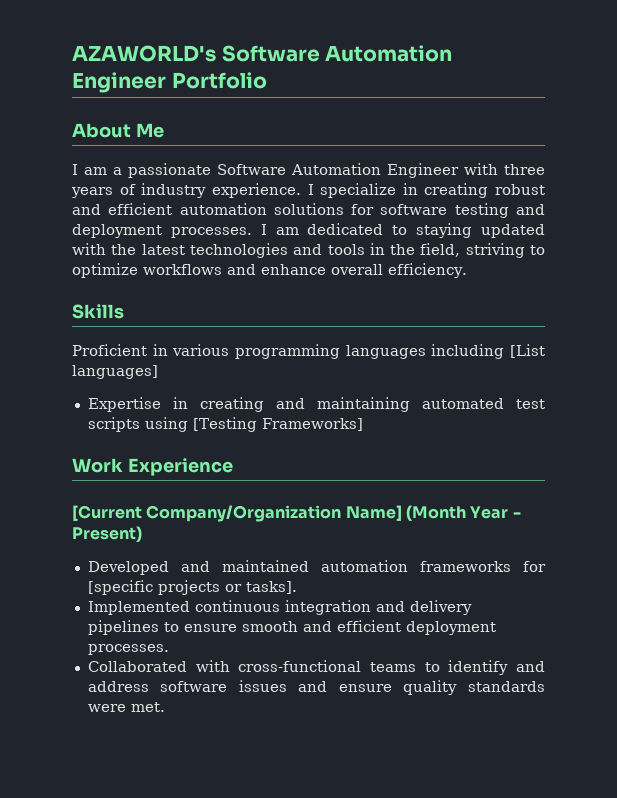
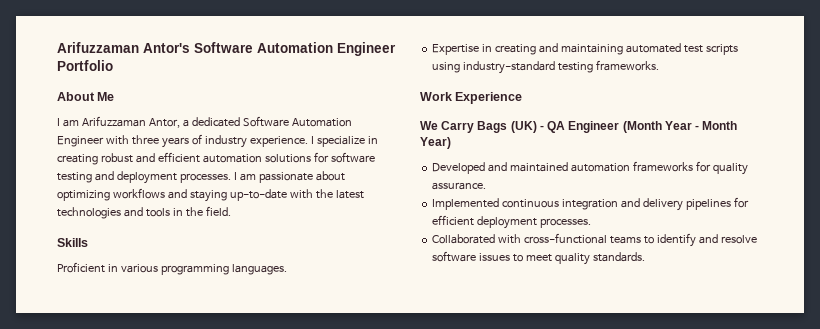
[72,45,216,62] AZAWORLD's -> [57,42,190,53] Arifuzzaman Antor's
[113,163,211,178] a passionate -> [81,116,240,128] Arifuzzaman Antor, a dedicated
[307,223,545,238] dedicated to staying updated -> [258,171,345,183] [57,188,287,202] passionate about optimizing workflows and staying up-to-date
[420,243,545,258] [72,263,467,278] field, striving to optimize workflows and enhance overall efficiency. -> [205,206,231,216] field.
[345,344,545,359] [72,365,158,379] languages including [List languages] -> [231,264,287,275] languages.
[192,417,363,432] [Testing Frameworks] -> [463,60,660,74] industry-standard testing frameworks.
[72,505,402,522] [Current Company/Organization Name] -> [420,121,620,133] We Carry Bags (UK) - QA Engineer
[72,526,142,542] Present) -> [702,121,738,130] [420,137,451,149] Month Year)
[87,580,297,595] [specific projects or tasks]. -> [712,163,748,175] [432,182,487,190] quality assurance.
[163,621,332,632] to ensure smooth and -> [733,197,749,208] for
[87,681,149,692] address -> [720,235,757,244] resolve
[298,680,545,695] [87,702,165,712] and ensure quality standards were met. -> [513,252,645,265] to meet quality standards.

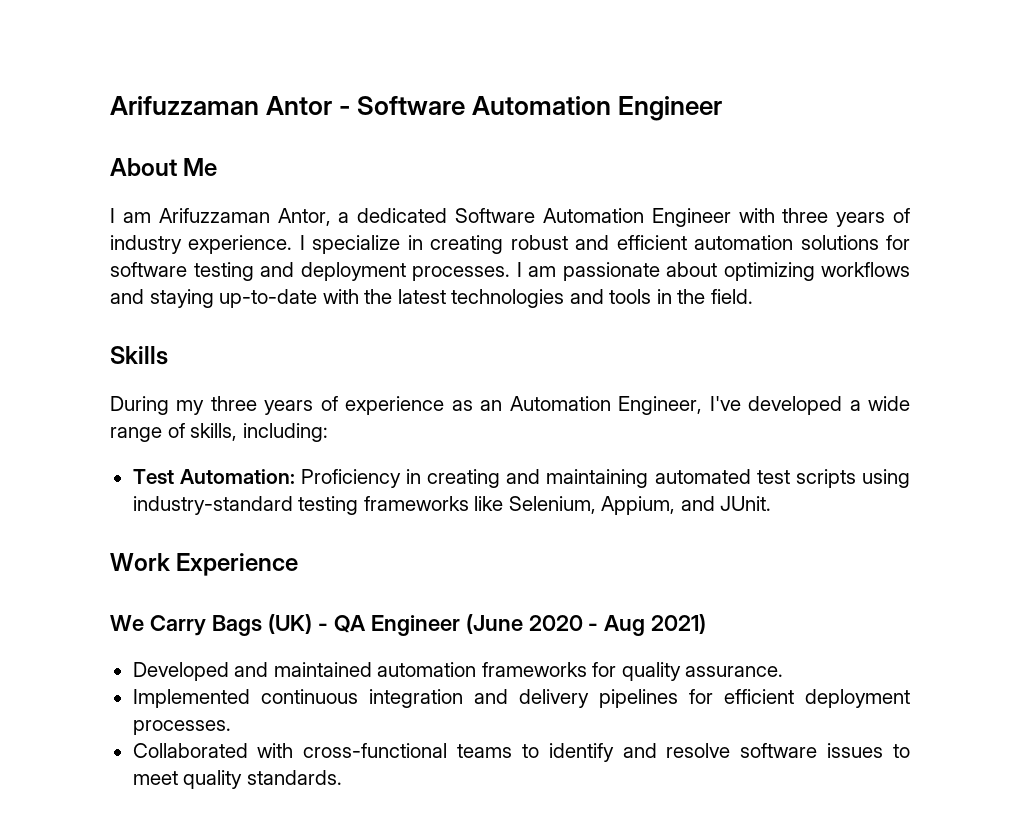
[57,42,396,56] [57,60,113,71] Arifuzzaman Antor's Software Automation Engineer Portfolio -> [110,96,723,121] Arifuzzaman Antor - Software Automation Engineer
[57,262,287,275] [432,44,480,55] Proficient in various programming languages. // Expertise -> [110,396,910,415] [110,423,328,442] [132,469,401,488] During my three years of experience as an Automation Engineer, I've developed a wide range of skills, including: // Test Automation: Proficiency
[596,60,660,71] frameworks. -> [363,496,772,515] frameworks like Selenium, Appium, and JUnit.
[622,121,738,133] [420,137,451,149] (Month Year - Month Year) -> [465,614,707,636] (June 2020 - Aug 2021)

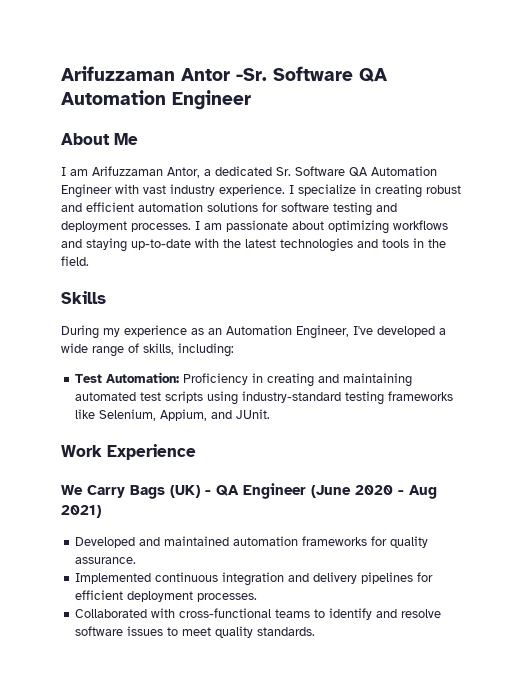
[339,96,466,115] - Software -> [236,66,388,82] -Sr. Software QA
[455,208,911,227] Software Automation Engineer with three years of -> [276,166,437,177] [61,184,166,198] Sr. Software QA Automation Engineer with vast
[210,396,338,415] three years of -> (120, 332) none

